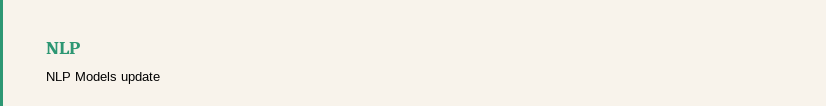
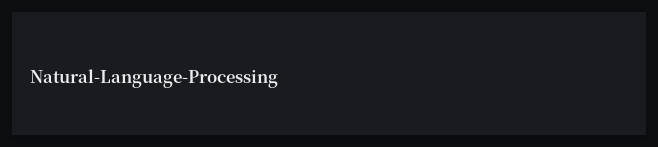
[46,42,80,54] [46,72,160,84] NLP // NLP Models update -> [30,69,278,88] Natural-Language-Processing

